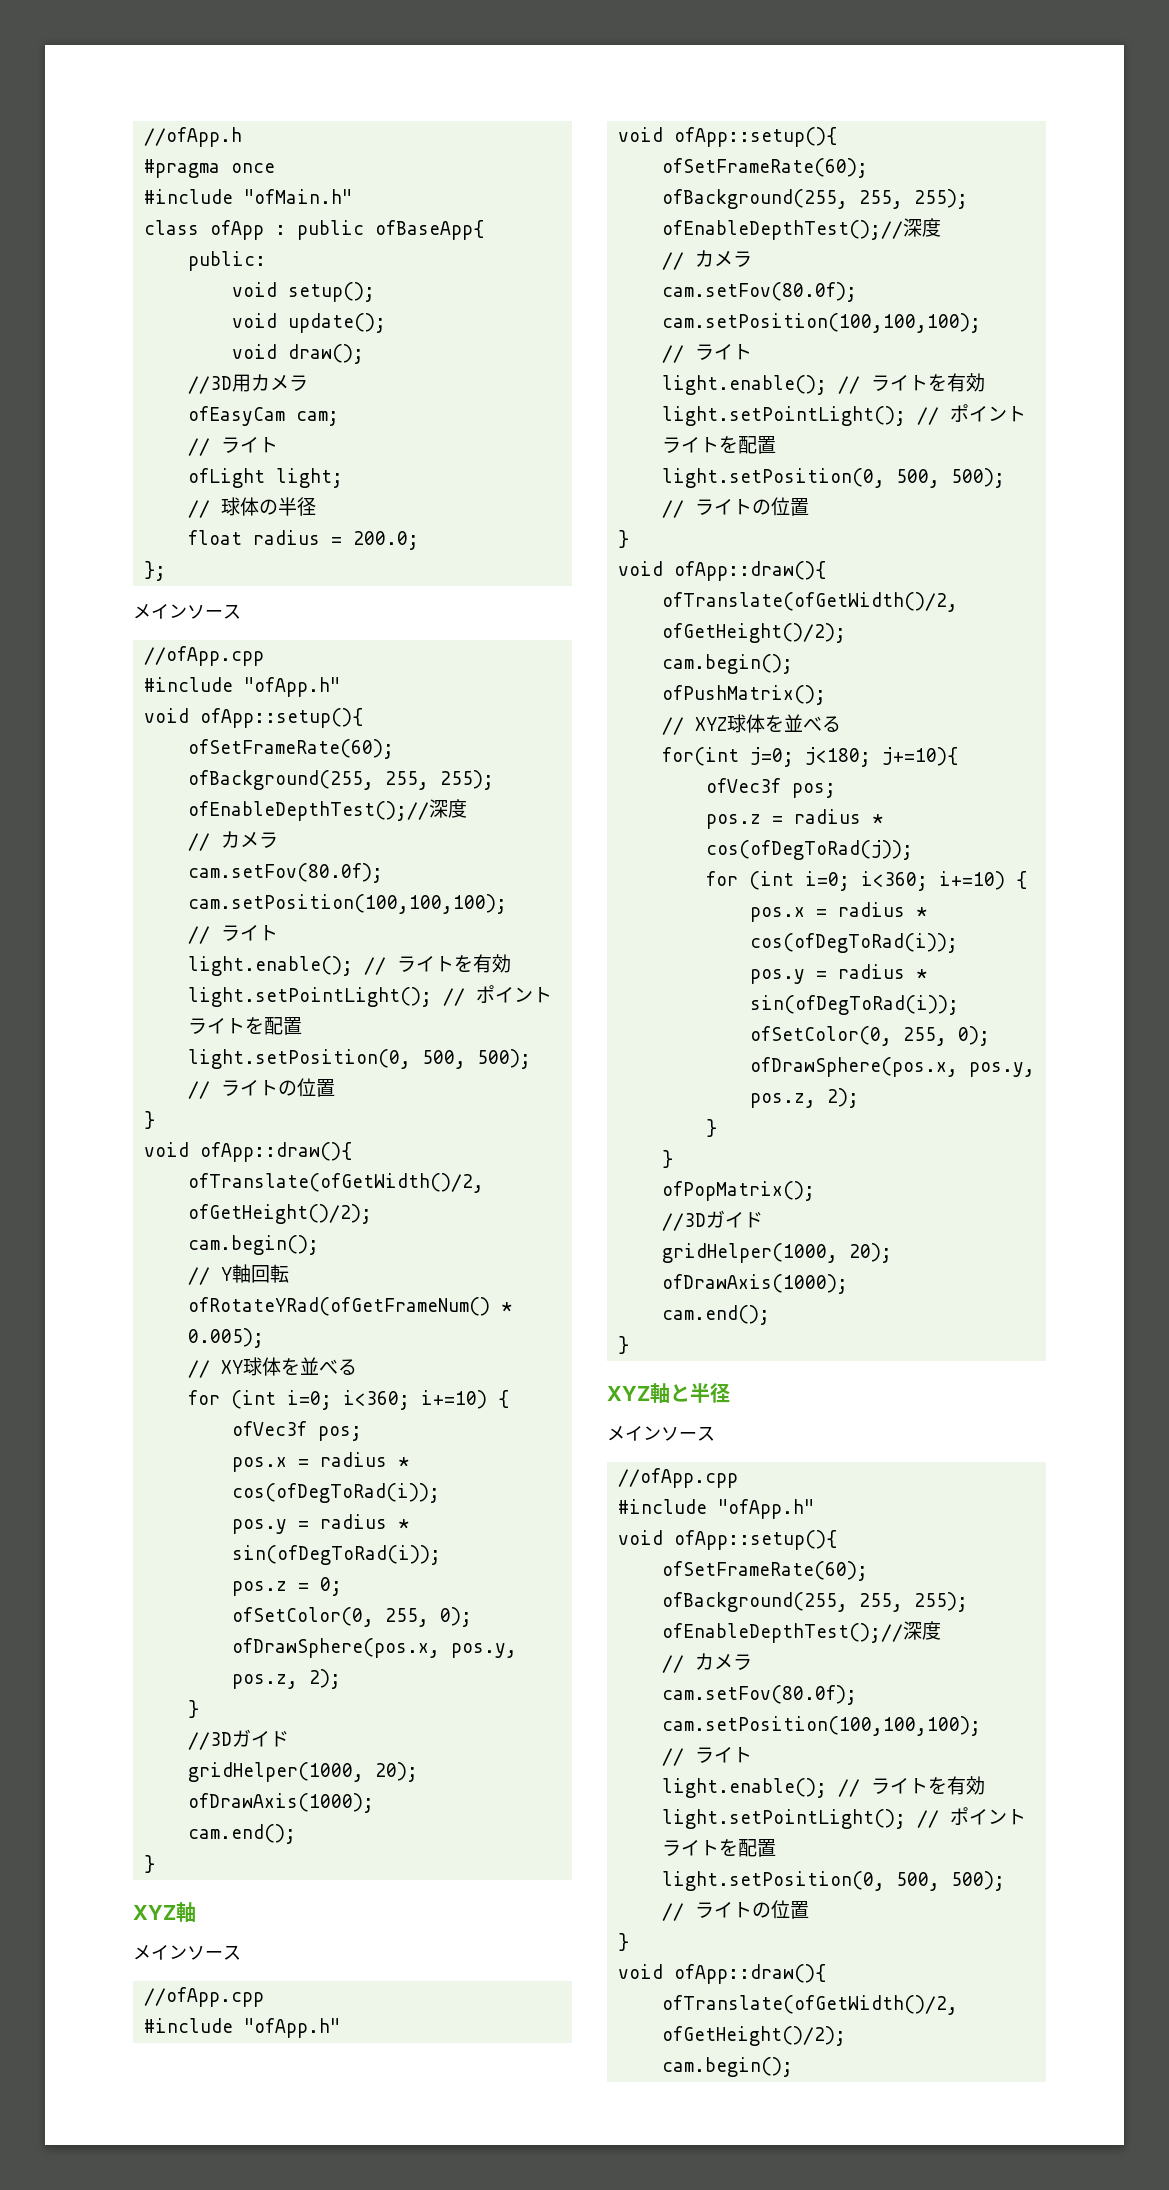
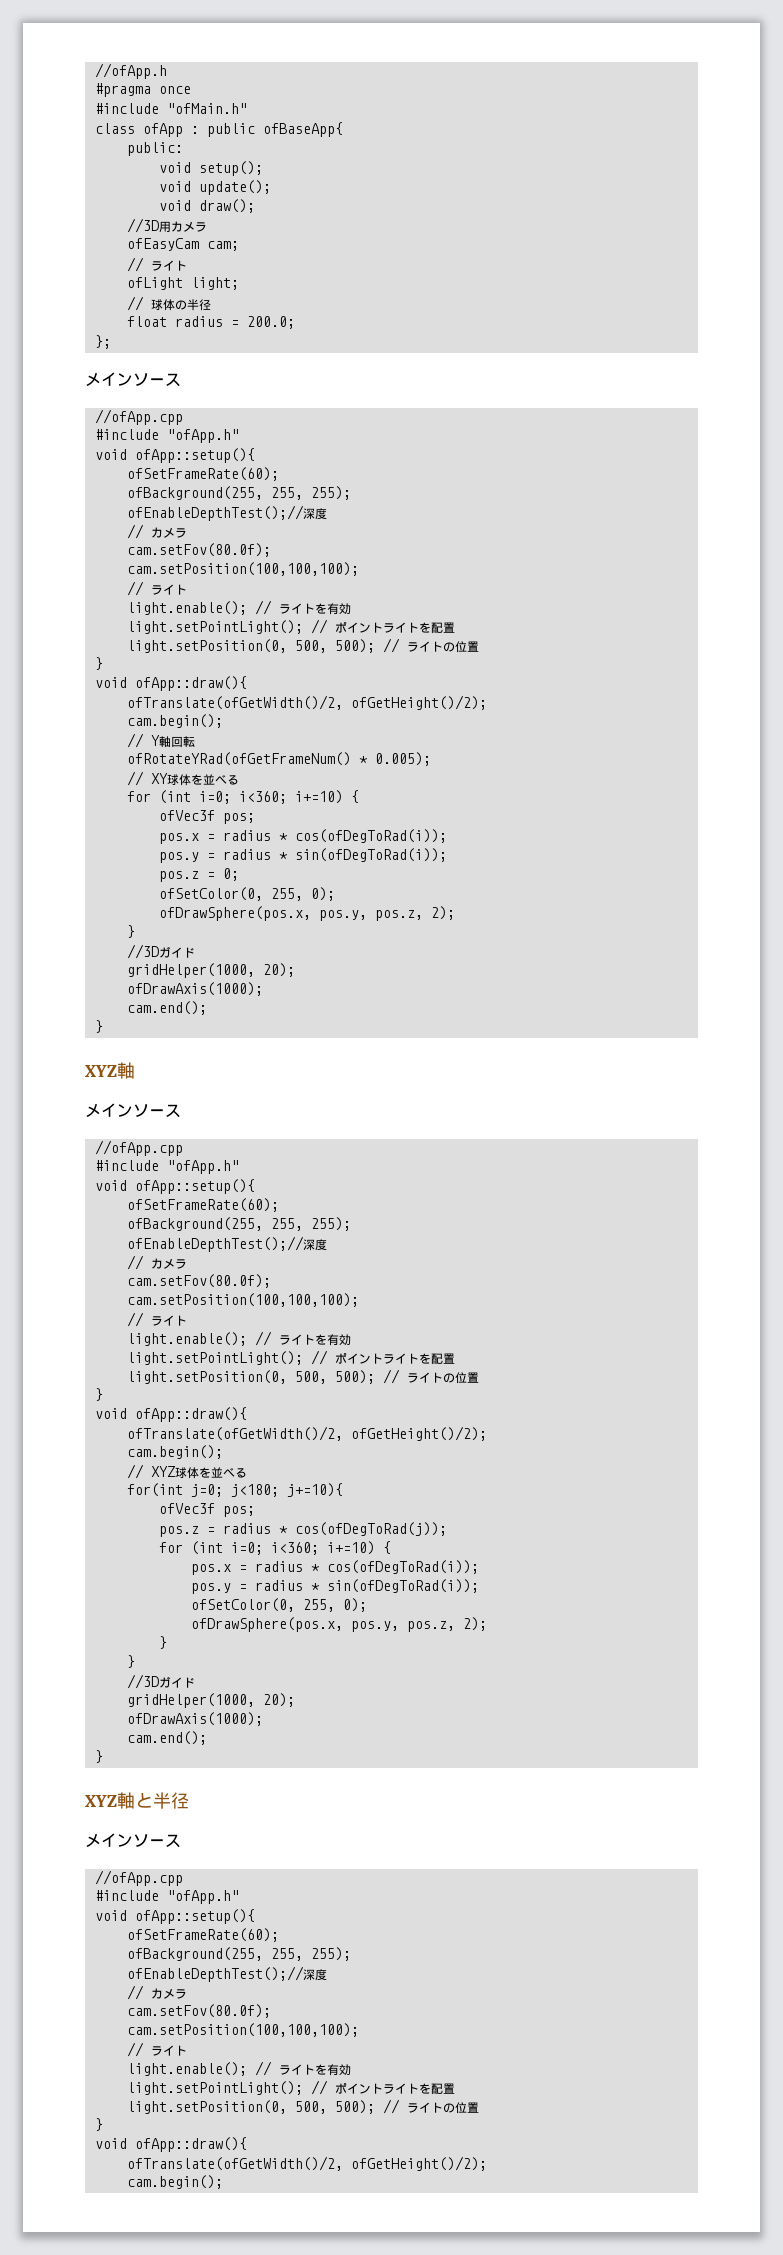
[661,685,826,705] // ofPushMatrix(); -> (223, 1452) none
[661,1181,815,1201] // ofPopMatrix(); -> (135, 1661) none

